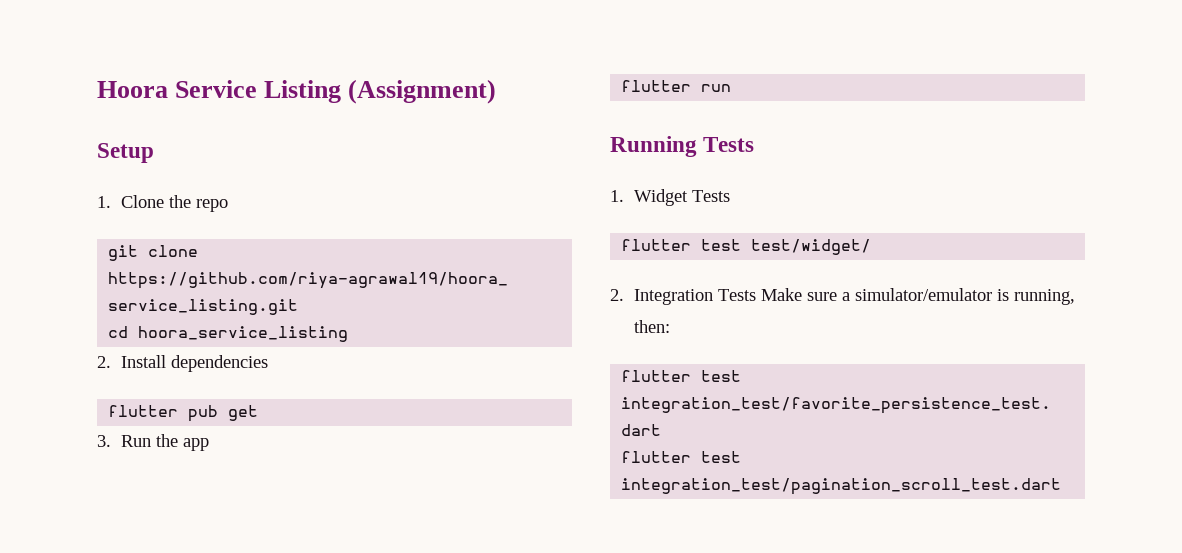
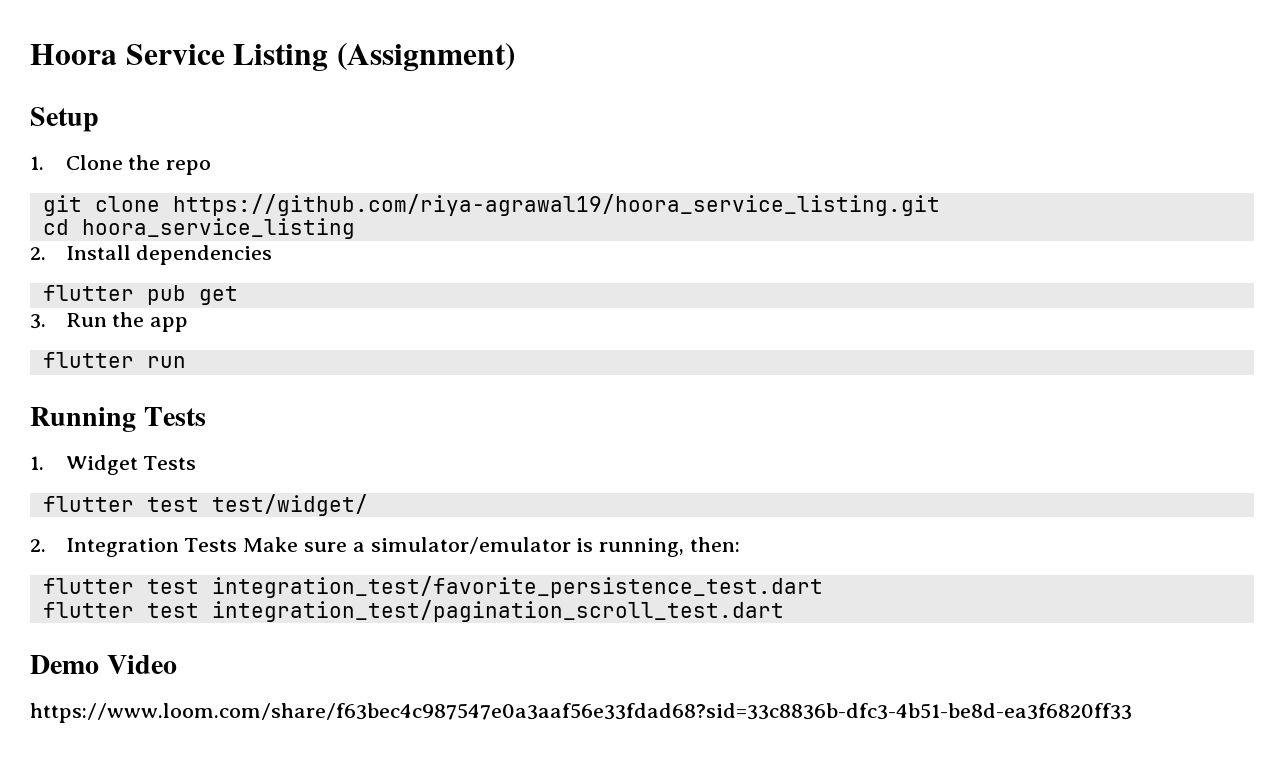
(1062, 486) none -> [30,655,177,674] [30,703,1132,723] // Demo Video // https://www.loom.com/share/f63bec4c987547e0a3aaf56e33fdad68?sid=33c8836b-dfc3-4b51-be8d-ea3f6820ff33

